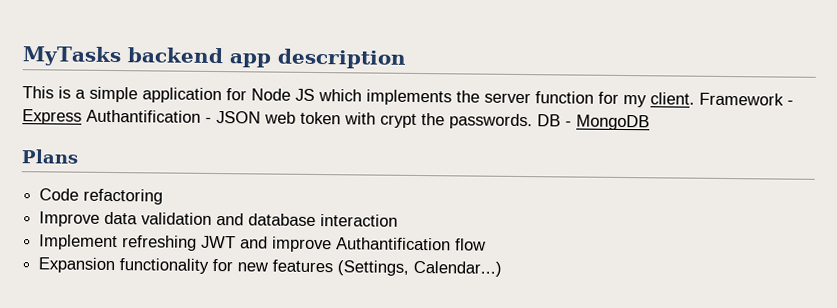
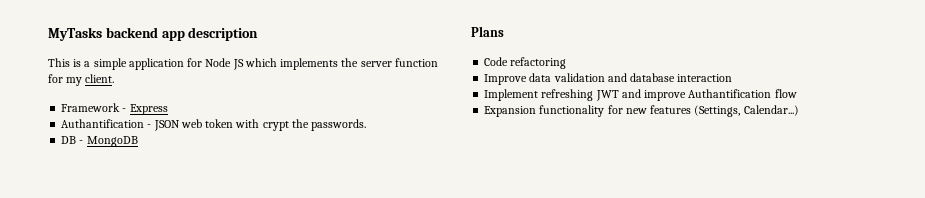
(695, 98) none -> (115, 78) //
(82, 117) none -> (168, 109) //
(533, 121) none -> (367, 125) //

